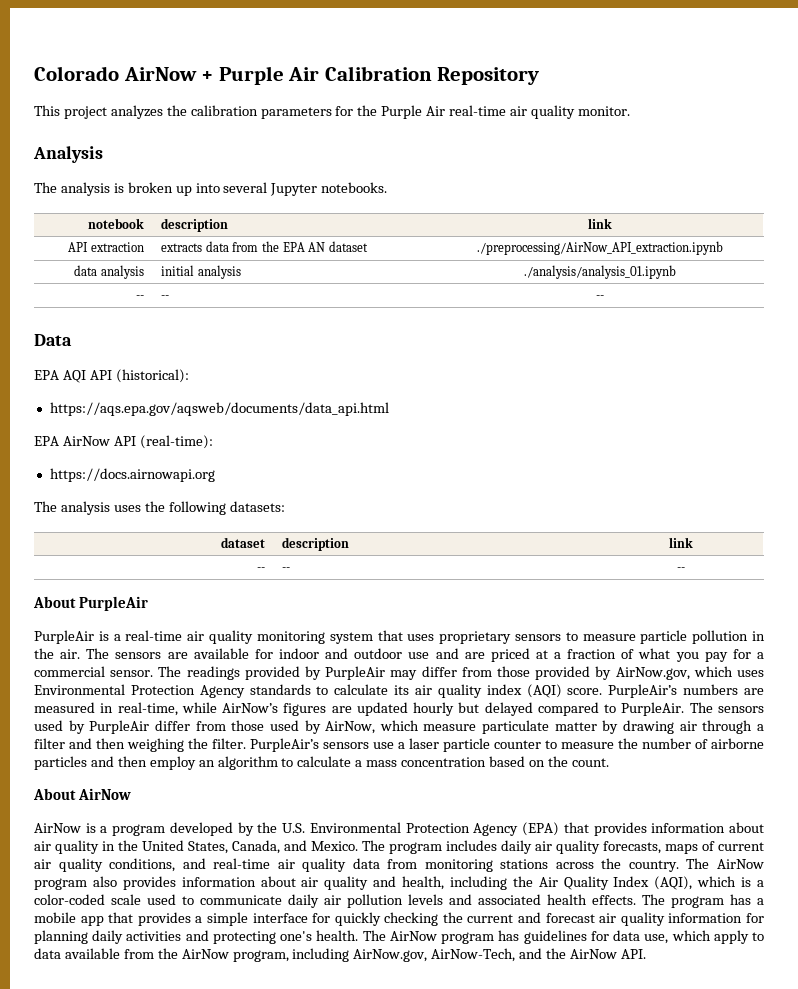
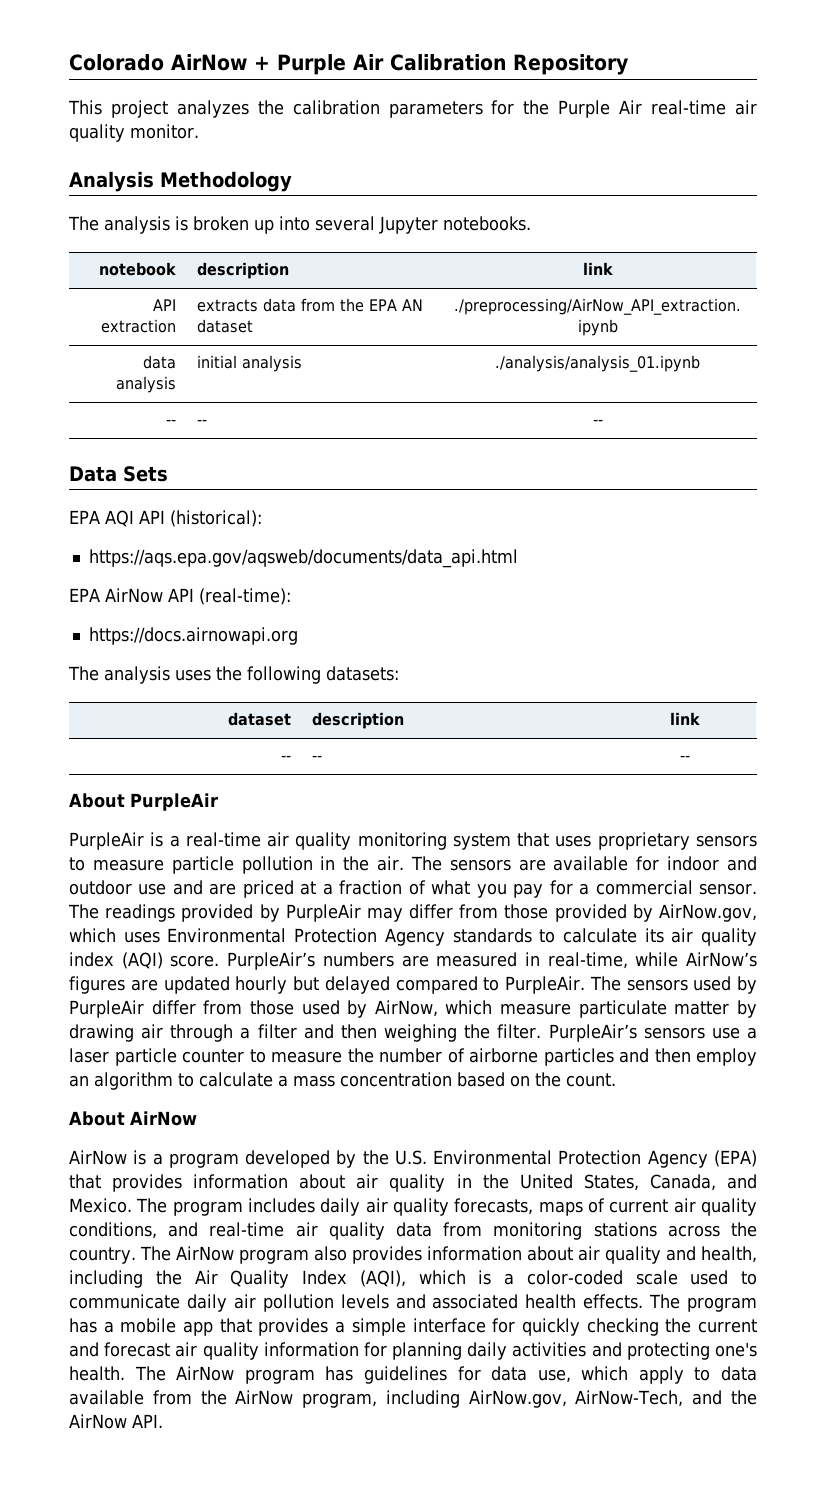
(103, 154) none -> [160,171,292,192] Methodology
(72, 340) none -> [123,466,168,482] Sets

